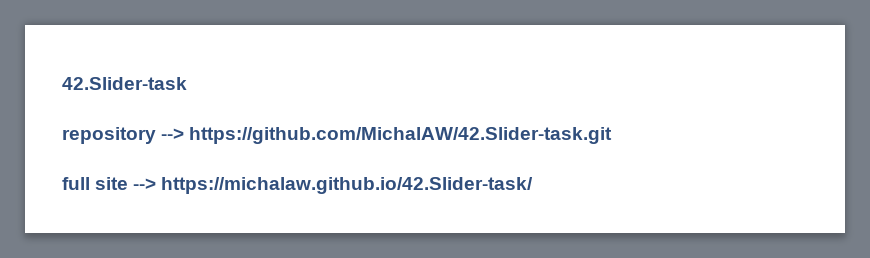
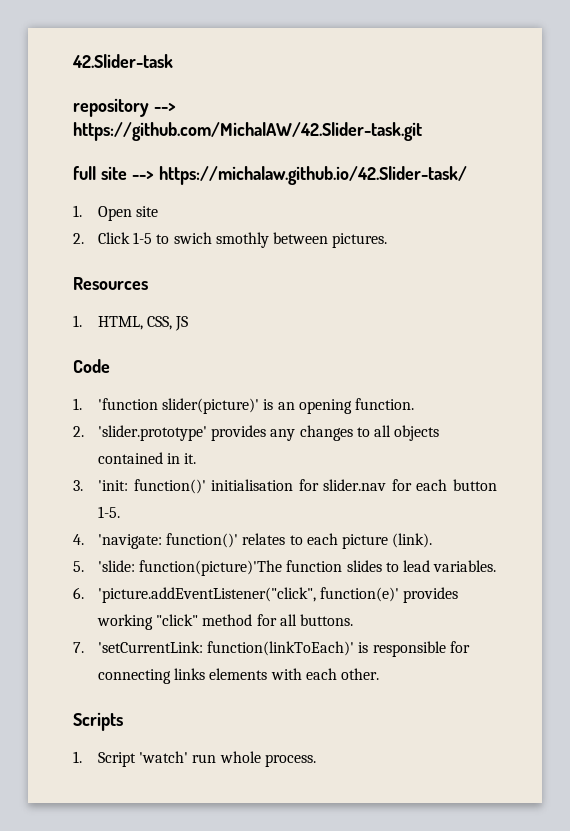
(534, 185) none -> [73,205,159,221] [73,232,388,248] [73,277,148,290] [73,315,189,331] [73,359,110,373] [73,398,415,414] [73,425,440,441] [98,452,197,464] [73,479,497,494] [98,506,121,518] [73,533,433,549] [73,560,497,576] [73,587,459,603] [97,614,354,630] [73,641,470,657] [98,668,380,684] [73,712,123,731] [73,751,316,767] // 1. Open site // 2. Click 1-5 to swich smothly between pictures. // Resources // 1. HTML, CSS, JS // Code // 1. 'function slider(picture)' is an opening function. // 2. 'slider.prototype' provides any changes to all objects contained in it. // 3. 'init: function()' initialisation for slider.nav for each button 1-5. // 4. 'navigate: function()' relates to each picture (link). // 5. 'slide: function(picture)'The function slides to lead variables. // 6. 'picture.addEventListener("click", function(e)' provides working "click" method for all buttons. // 7. 'setCurrentLink: function(linkToEach)' is responsible for connecting links elements with each other. // Scripts // 1. Script 'watch' run whole process.

